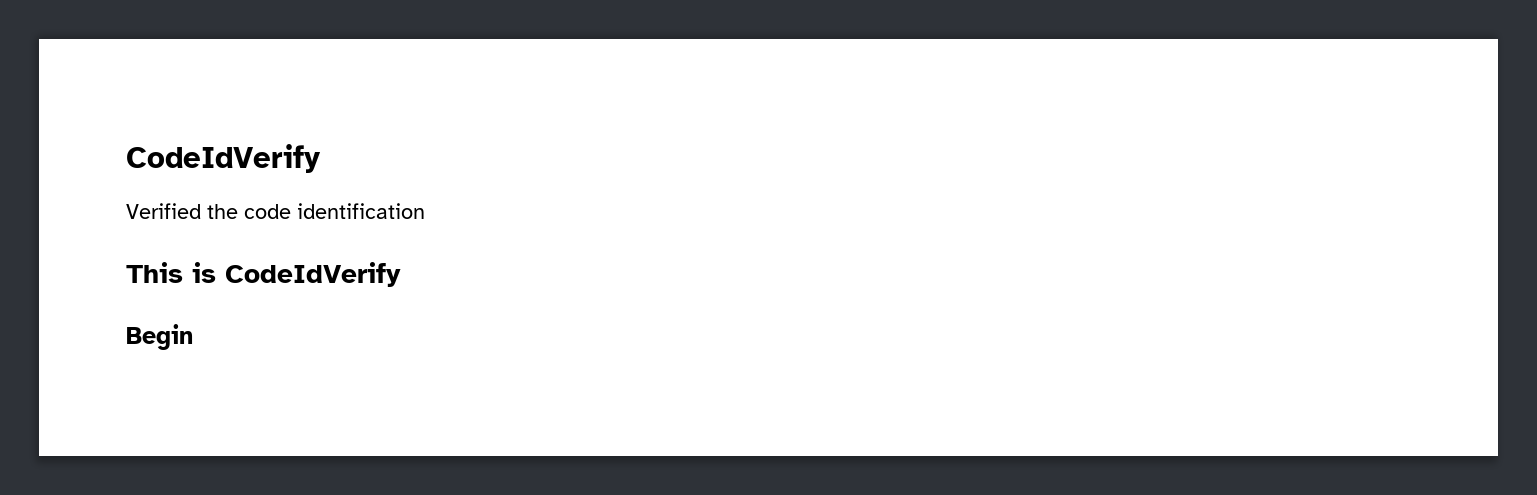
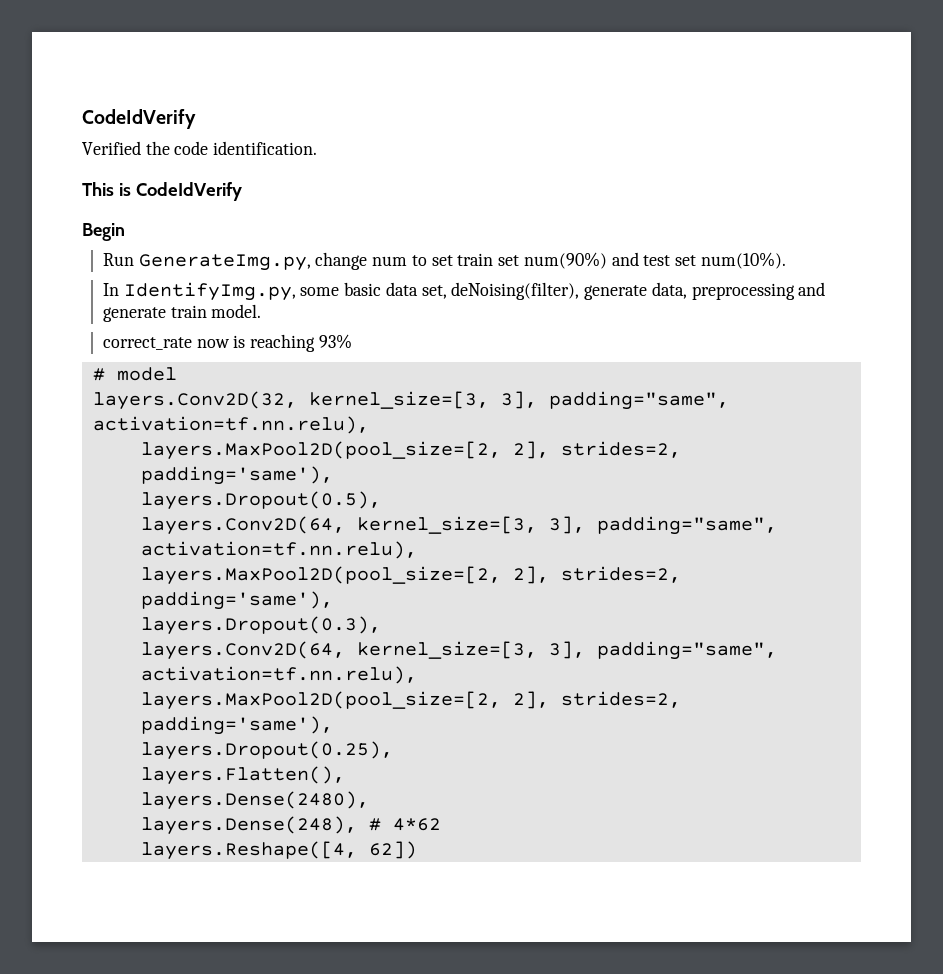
[297,203,425,219] identification -> [213,141,318,155] identification.
(193, 337) none -> [103,252,786,271] [103,282,826,301] [103,304,262,322] [103,334,352,352] [92,367,177,381] [92,391,729,410] [92,416,369,434] [140,441,681,460] [140,466,333,485] [140,491,381,510] [140,516,777,535] [140,541,417,559] [140,566,681,585] [140,591,333,610] [140,616,381,635] [140,641,777,660] [140,666,417,684] [140,691,681,710] [140,716,333,735] [140,741,393,760] [140,766,345,785] [140,791,369,810] [140,816,441,835] [140,841,417,860] // Run GenerateImg.py, change num to set train set num(90%) and test set num(10%). // In IdentifyImg.py, some basic data set, deNoising(filter), generate data, preprocessing and generate train model. // correct_rate now is reaching 93% // # model // layers.Conv2D(32, kernel_size=[3, 3], padding="same", activation=tf.nn.relu), // layers.MaxPool2D(pool_size=[2, 2], strides=2, padding='same'), // layers.Dropout(0.5), // layers.Conv2D(64, kernel_size=[3, 3], padding="same", activation=tf.nn.relu), // layers.MaxPool2D(pool_size=[2, 2], strides=2, padding='same'), // layers.Dropout(0.3), // layers.Conv2D(64, kernel_size=[3, 3], padding="same", activation=tf.nn.relu), // layers.MaxPool2D(pool_size=[2, 2], strides=2, padding='same'), // layers.Dropout(0.25), // layers.Flatten(), // layers.Dense(2480), // layers.Dense(248), # 4*62 // layers.Reshape([4, 62])

